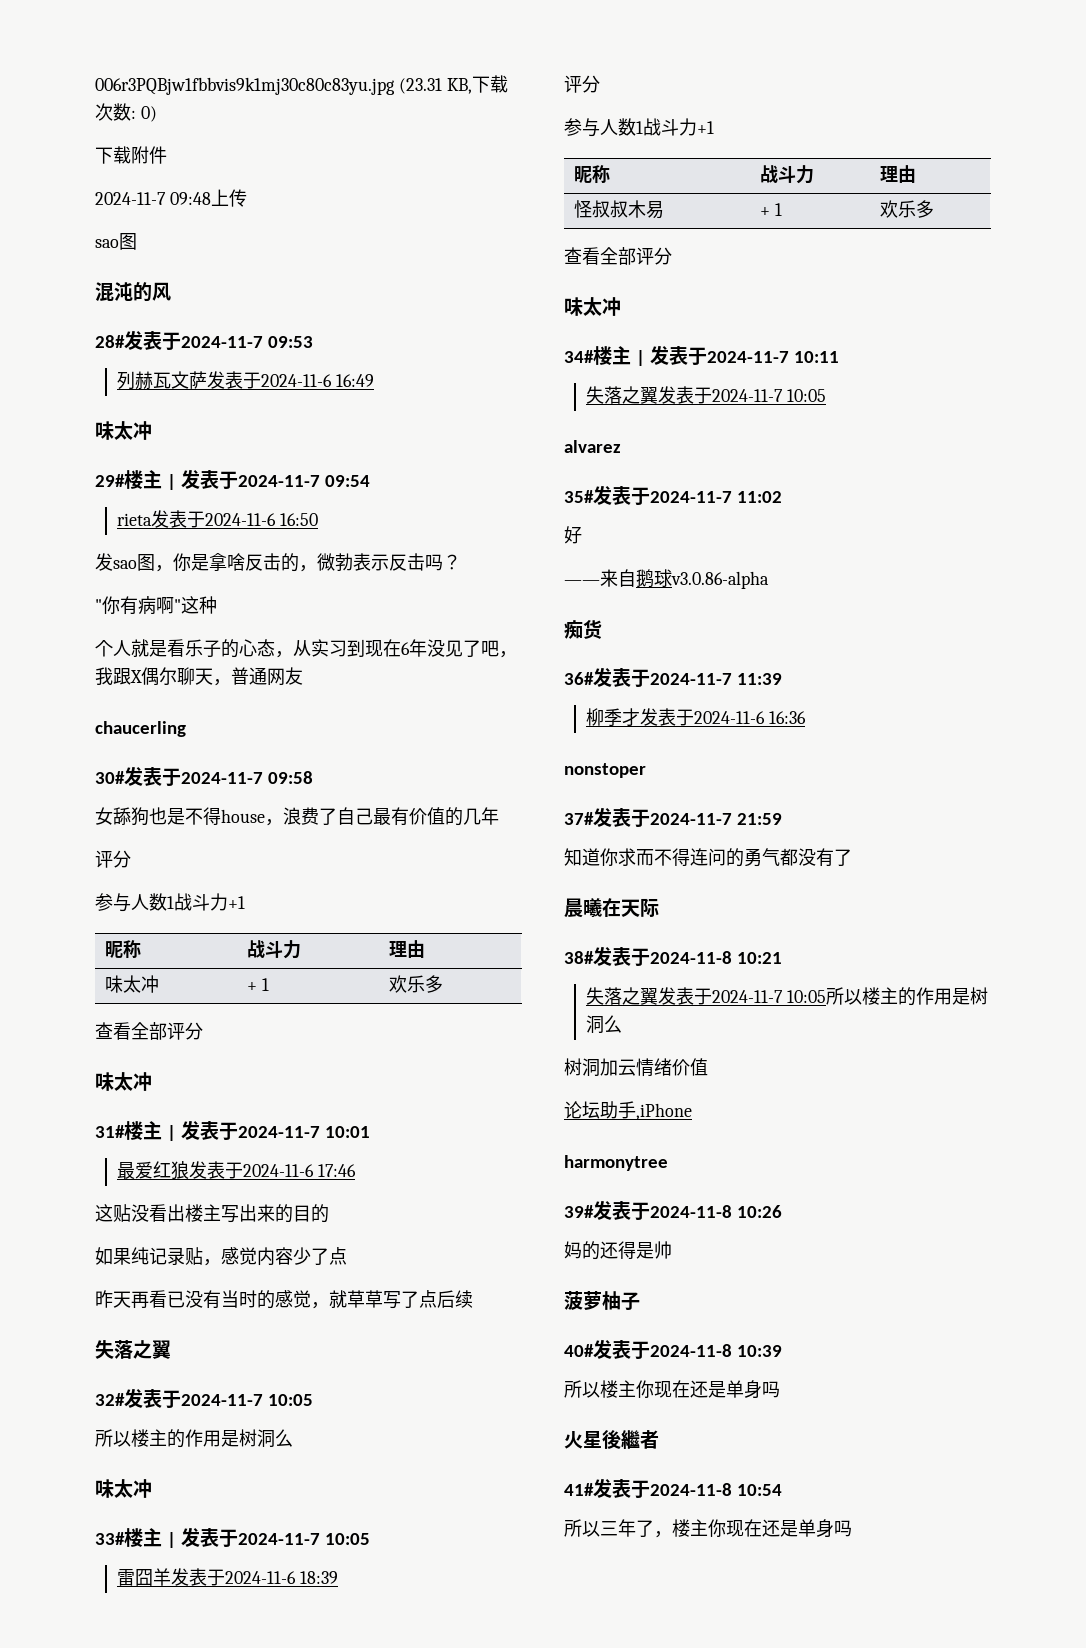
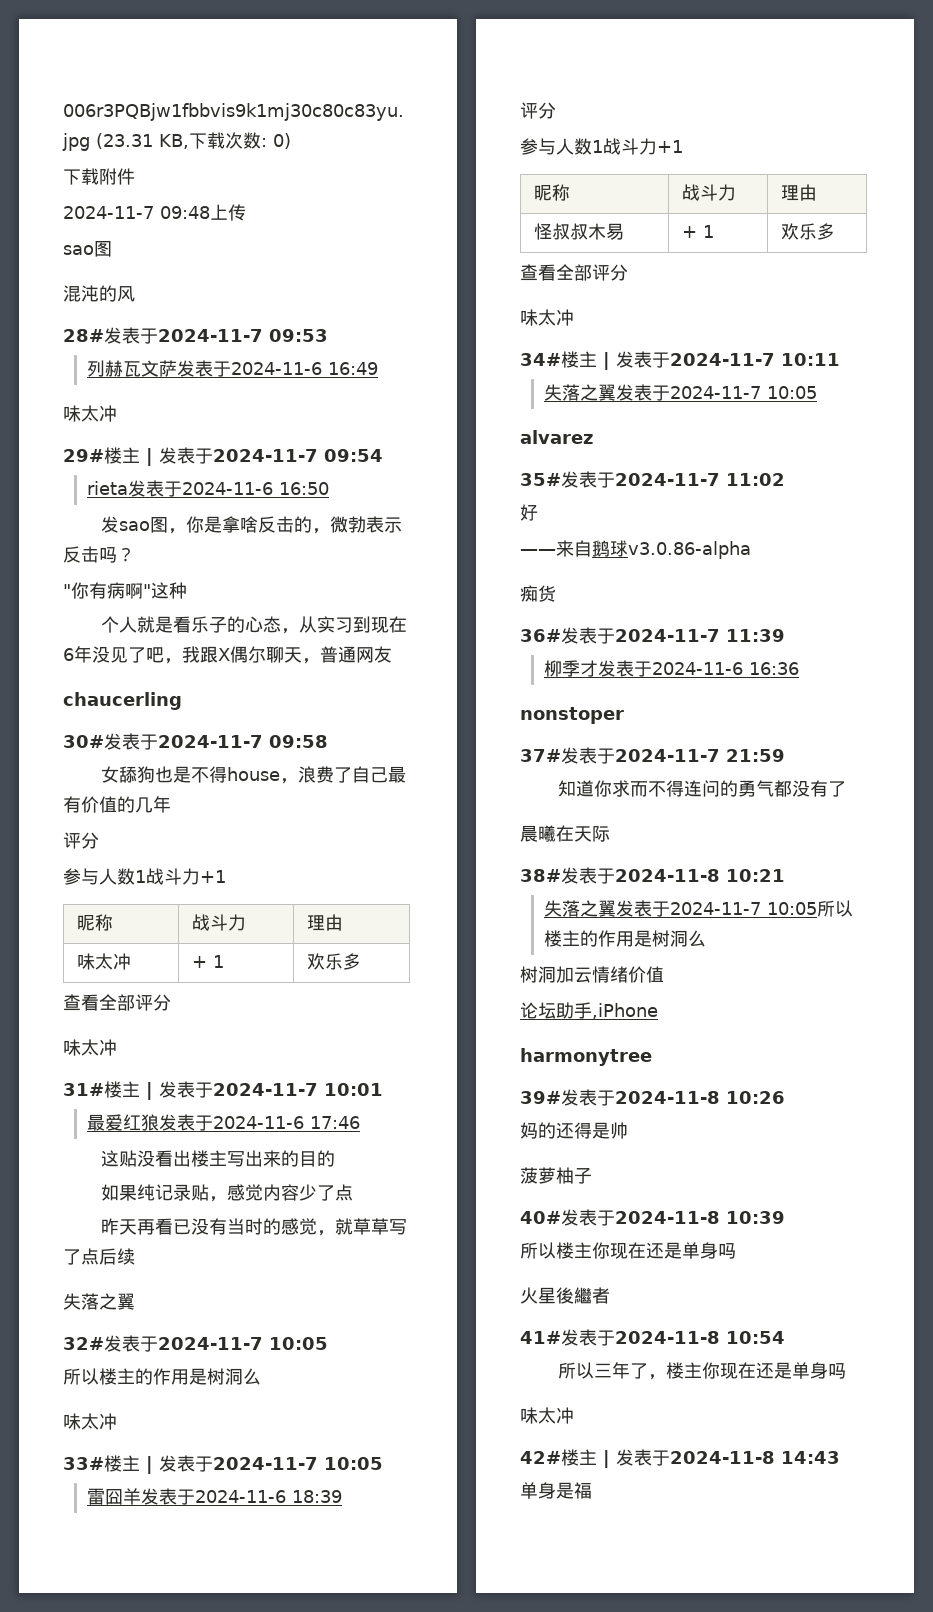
(852, 1528) none -> [520,1407,574,1424] [520,1449,840,1468] [520,1482,592,1499] // 味太冲 // 42#楼主 | 发表于2024-11-8 14:43 // 单身是福

